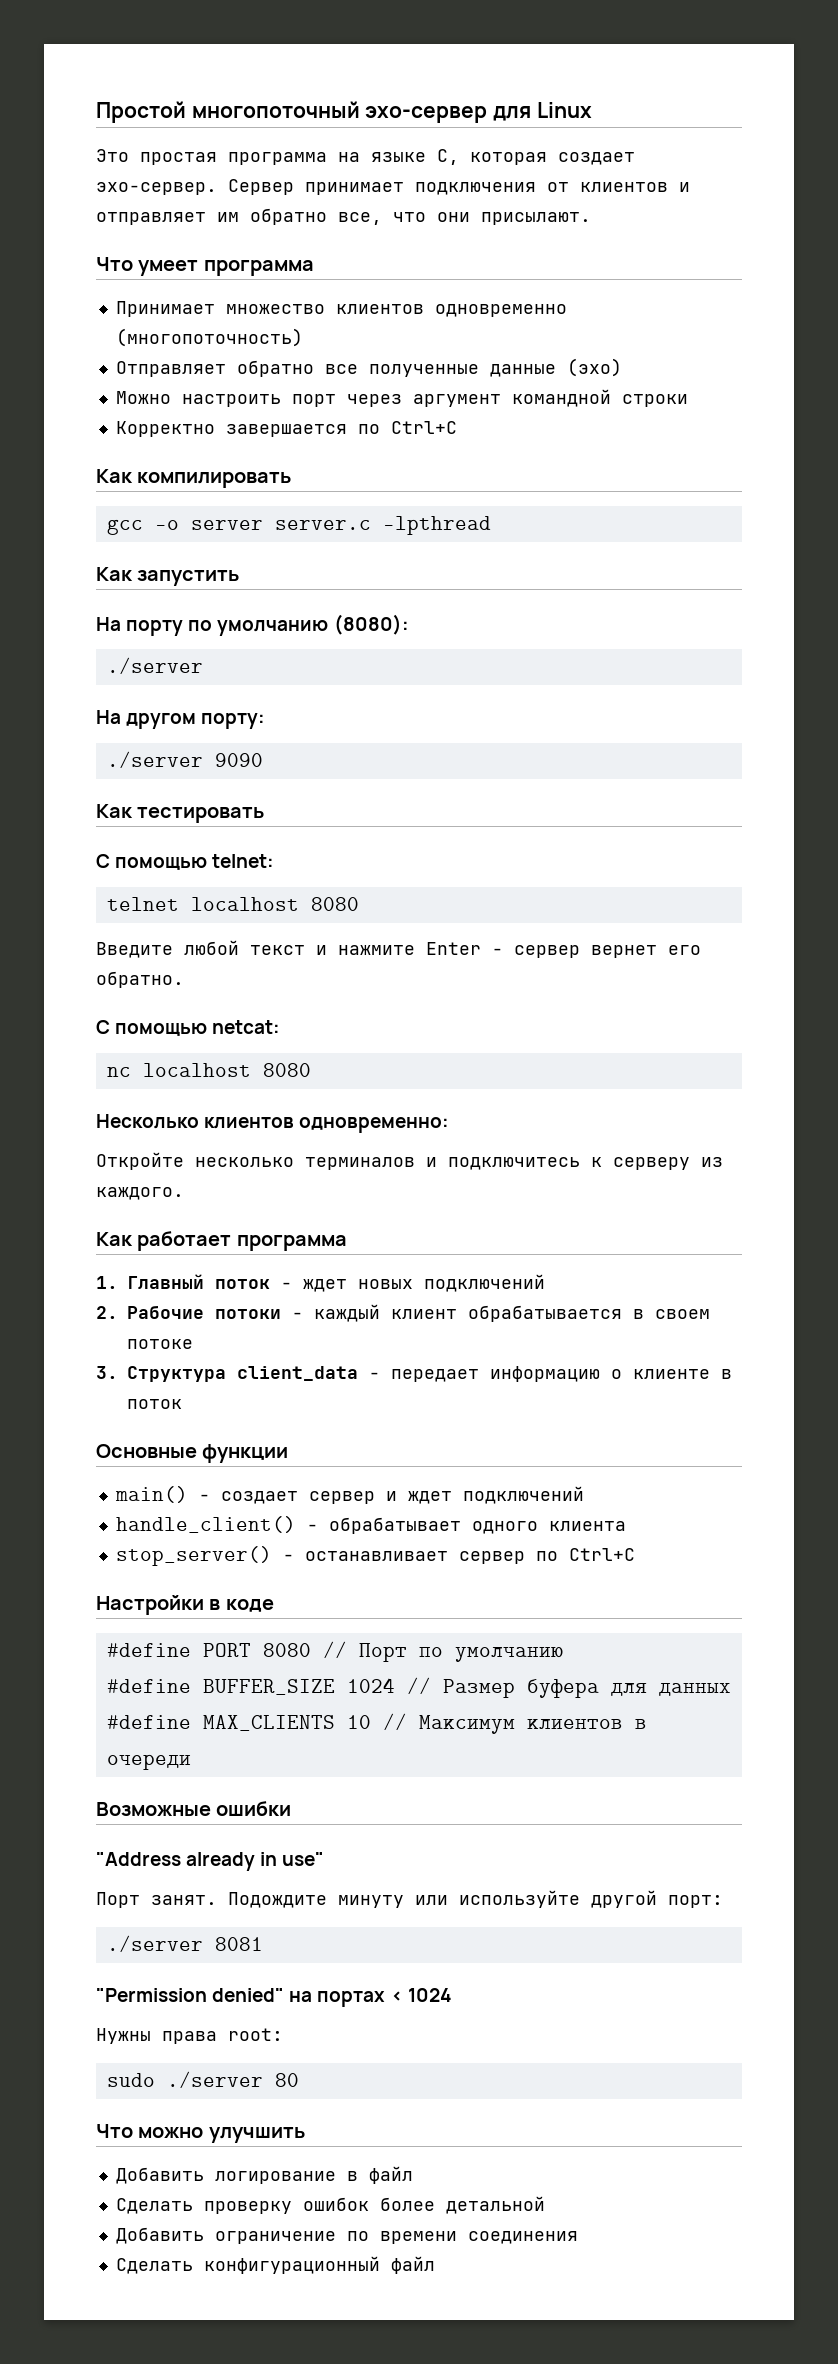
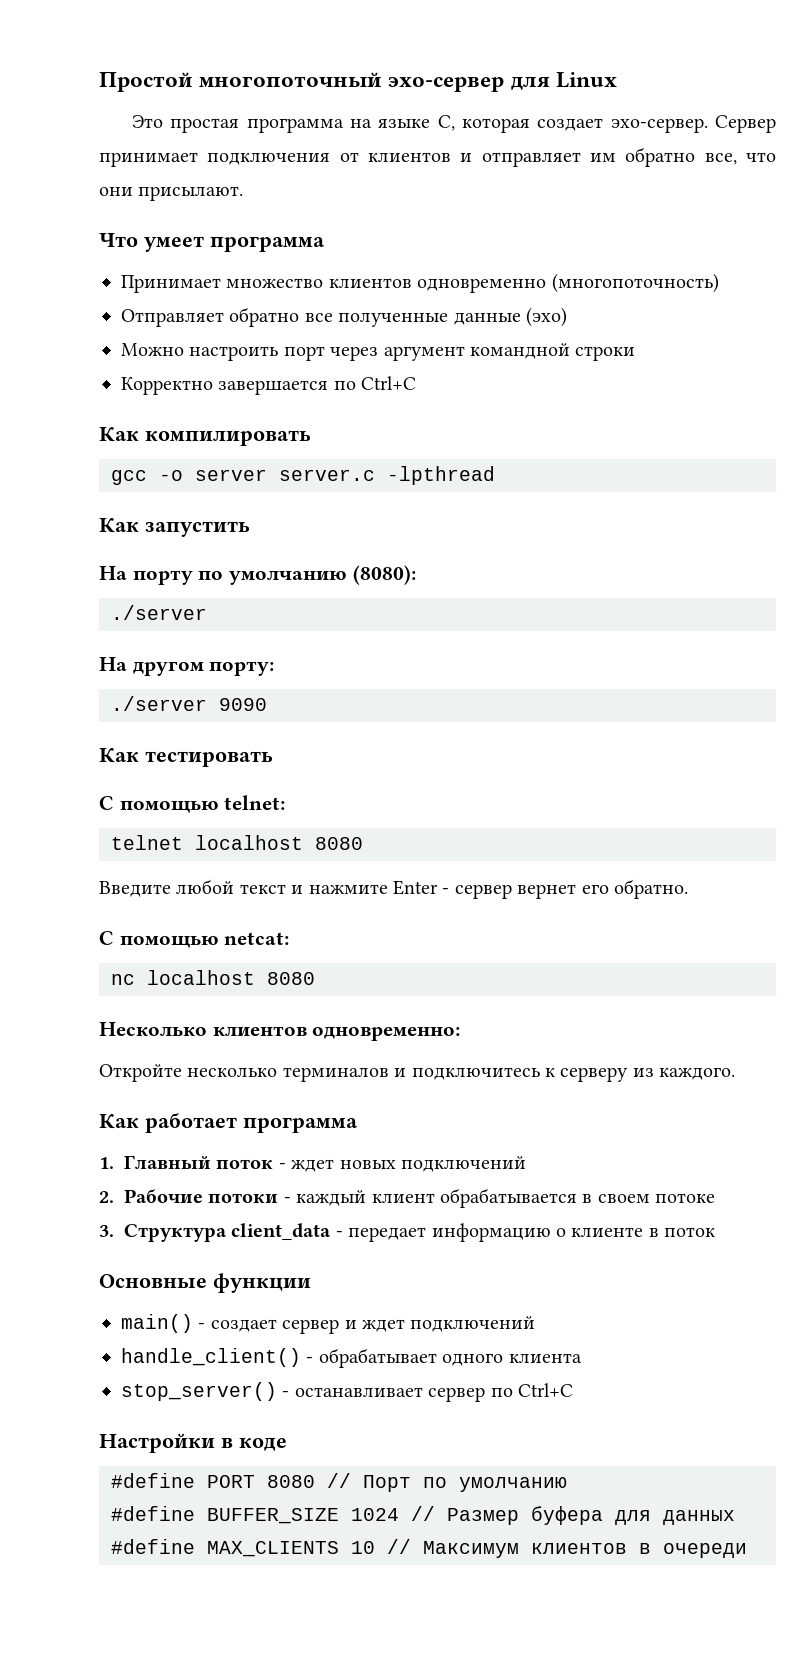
[96,1801,292,1816] [96,1852,325,1871] [96,1890,723,1908] [106,1935,263,1952] [96,1988,452,2007] [96,2028,283,2044] [106,2071,299,2088] [96,2124,305,2143] [115,2166,413,2184] [115,2196,545,2214] [115,2227,578,2244] [115,2256,435,2274] // Возможные ошибки // "Address already in use" // Порт занят. Подождите минуту или используйте другой порт: // ./server 8081 // "Permission denied" на портах < 1024 // Нужны права root: // sudo ./server 80 // Что можно улучшить // Добавить логирование в файл // Сделать проверку ошибок более детальной // Добавить ограничение по времени соединения // Сделать конфигурационный файл -> (747, 1550) none

